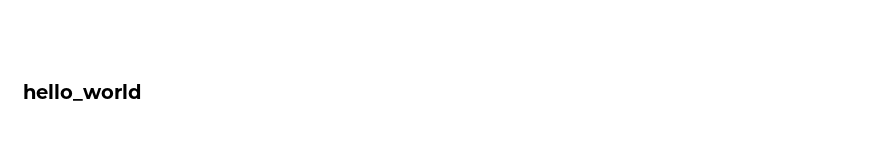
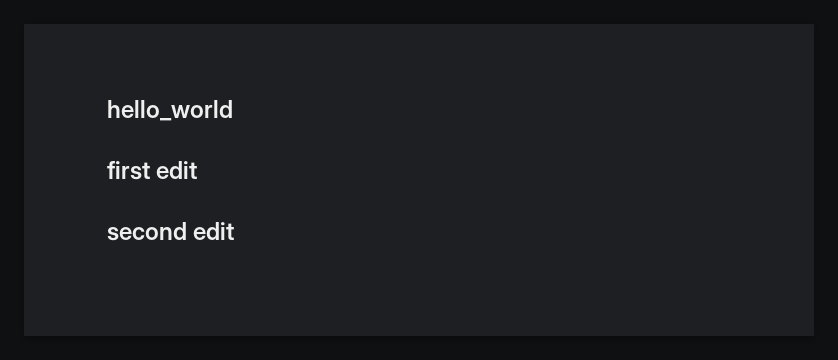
(142, 92) none -> [107,161,198,180] [107,222,235,241] // first edit // second edit

